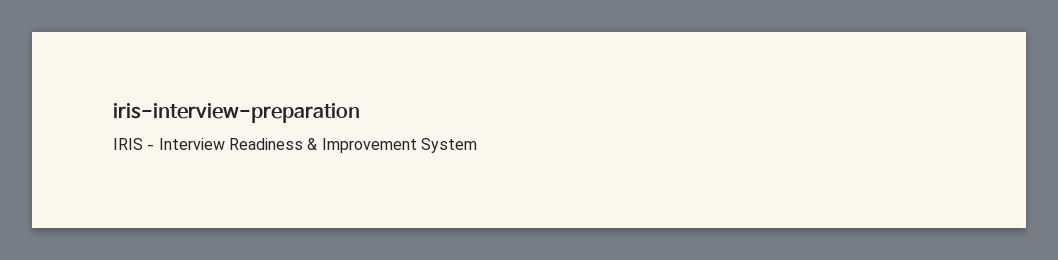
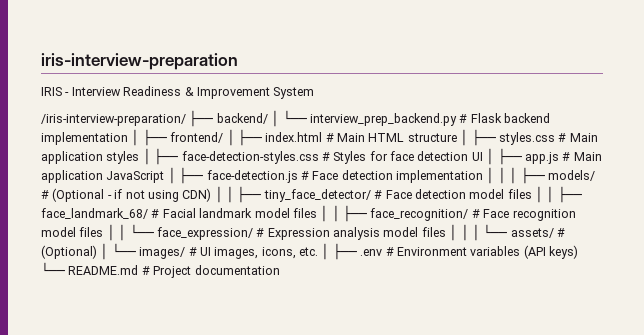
(477, 145) none -> [41,110,550,127] [41,129,598,146] [41,148,602,165] [41,167,595,184] [41,186,582,203] [41,205,576,222] [41,224,565,241] [41,243,578,260] [41,262,280,278] // /iris-interview-preparation/ ├── backend/ │ └── interview_prep_backend.py # Flask backend implementation │ ├── frontend/ │ ├── index.html # Main HTML structure │ ├── styles.css # Main application styles │ ├── face-detection-styles.css # Styles for face detection UI │ ├── app.js # Main application JavaScript │ ├── face-detection.js # Face detection implementation │ │ │ ├── models/ # (Optional - if not using CDN) │ │ ├── tiny_face_detector/ # Face detection model files │ │ ├── face_landmark_68/ # Facial landmark model files │ │ ├── face_recognition/ # Face recognition model files │ │ └── face_expression/ # Expression analysis model files │ │ │ └── assets/ # (Optional) │ └── images/ # UI images, icons, etc. │ ├── .env # Environment variables (API keys) └── README.md # Project documentation

